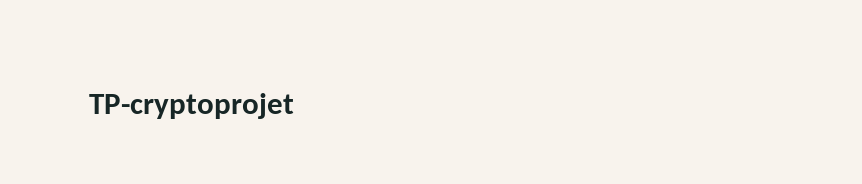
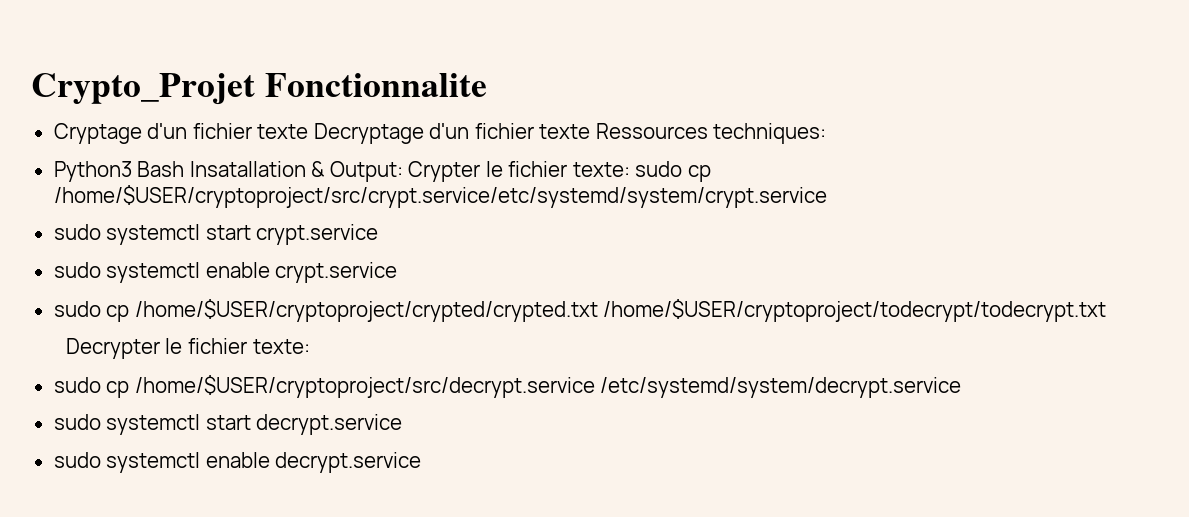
[89,93,294,119] TP-cryptoprojet -> [31,73,487,105] [53,123,827,144] [53,161,711,182] [53,185,827,208] [53,224,379,245] [53,262,398,283] [53,299,1107,322] [65,338,310,359] [53,375,962,398] [53,414,403,435] [53,452,422,473] Crypto_Projet Fonctionnalite // Cryptage d'un fichier texte Decryptage d'un fichier texte Ressources techniques: // Python3 Bash Insatallation & Output: Crypter le fichier texte: sudo cp /home/$USER/cryptoproject/src/crypt.service/etc/systemd/system/crypt.service // sudo systemctl start crypt.service // sudo systemctl enable crypt.service // sudo cp /home/$USER/cryptoproject/crypted/crypted.txt /home/$USER/cryptoproject/todecrypt/todecrypt.txt // Decrypter le fichier texte: // sudo cp /home/$USER/cryptoproject/src/decrypt.service /etc/systemd/system/decrypt.service // sudo systemctl start decrypt.service // sudo systemctl enable decrypt.service

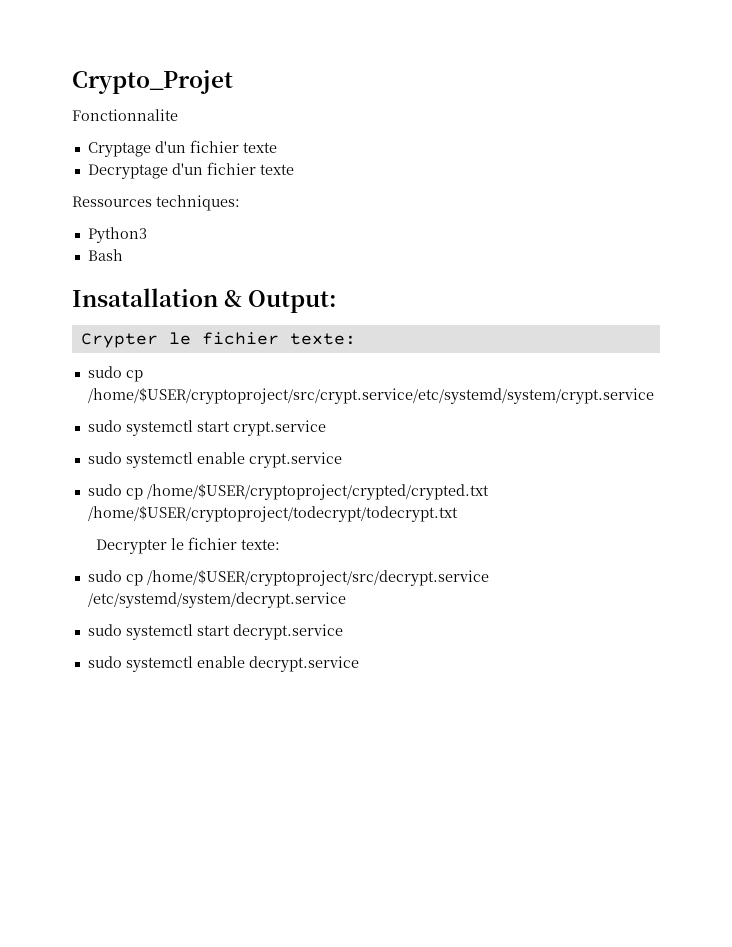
(255, 89) none -> (233, 82) //
(309, 131) none -> (277, 147) //
(591, 131) none -> (294, 169) //
(132, 171) none -> (147, 235) //
(185, 169) none -> (123, 255) //
(403, 171) none -> (338, 301) //
(630, 169) none -> (356, 339) //

